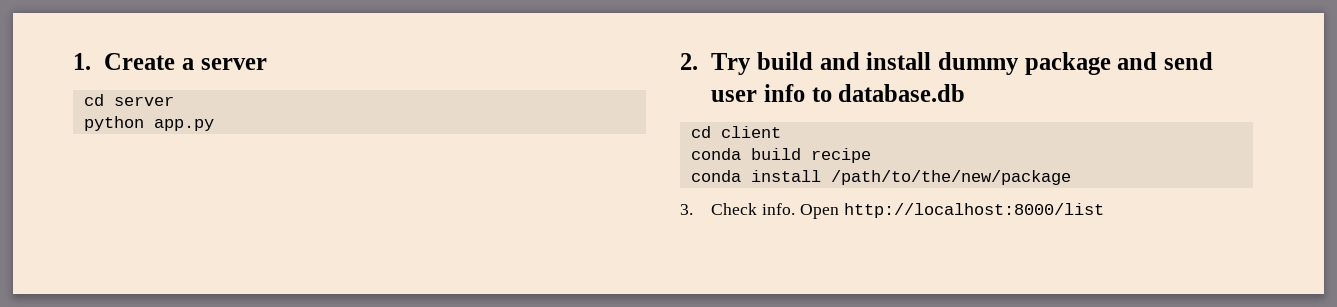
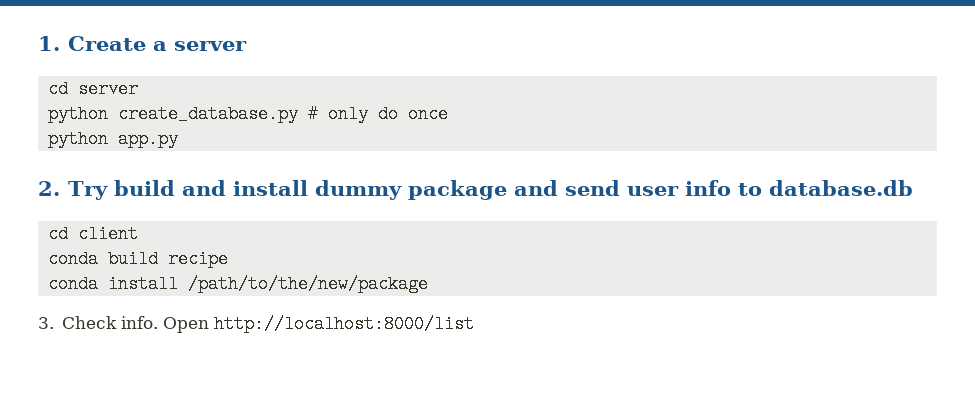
(174, 101) none -> [47,105,448,123] // python create_database.py # only do once

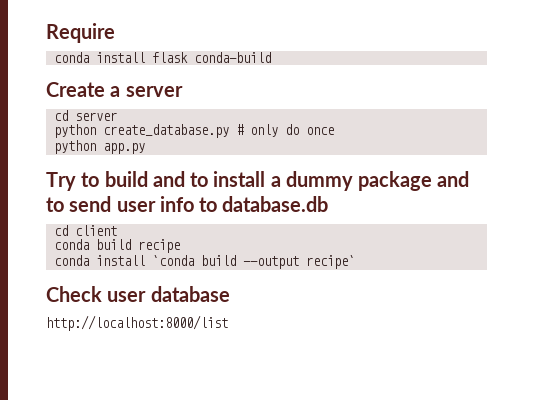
[38,36,60,51] 1. -> [46,23,115,43] [54,52,272,63] Require // conda install flask conda-build //
[38,180,309,200] 2. Try build and install -> [46,171,281,191] Try to build and to install a
(559, 188) none -> [46,197,64,212] to
[187,275,428,293] [38,316,210,333] /path/to/the/new/package // 3. Check info. Open -> [152,255,356,269] [46,286,230,302] `conda build --output recipe` // Check user database //

